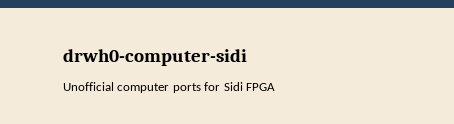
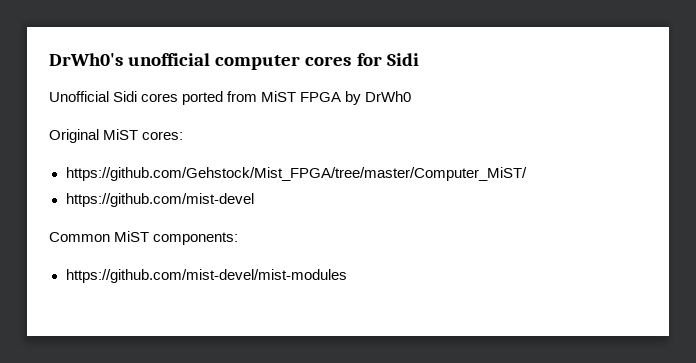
[63,49,247,66] [63,82,275,93] drwh0-computer-sidi // Unofficial computer ports for Sidi FPGA -> [49,53,419,70] [49,91,412,105] [49,129,184,143] [65,167,527,181] [65,193,254,207] [49,231,239,245] [65,269,347,283] DrWh0's unofficial computer cores for Sidi // Unofficial Sidi cores ported from MiST FPGA by DrWh0 // Original MiST cores: // https://github.com/Gehstock/Mist_FPGA/tree/master/Computer_MiST/ // https://github.com/mist-devel // Common MiST components: // https://github.com/mist-devel/mist-modules

